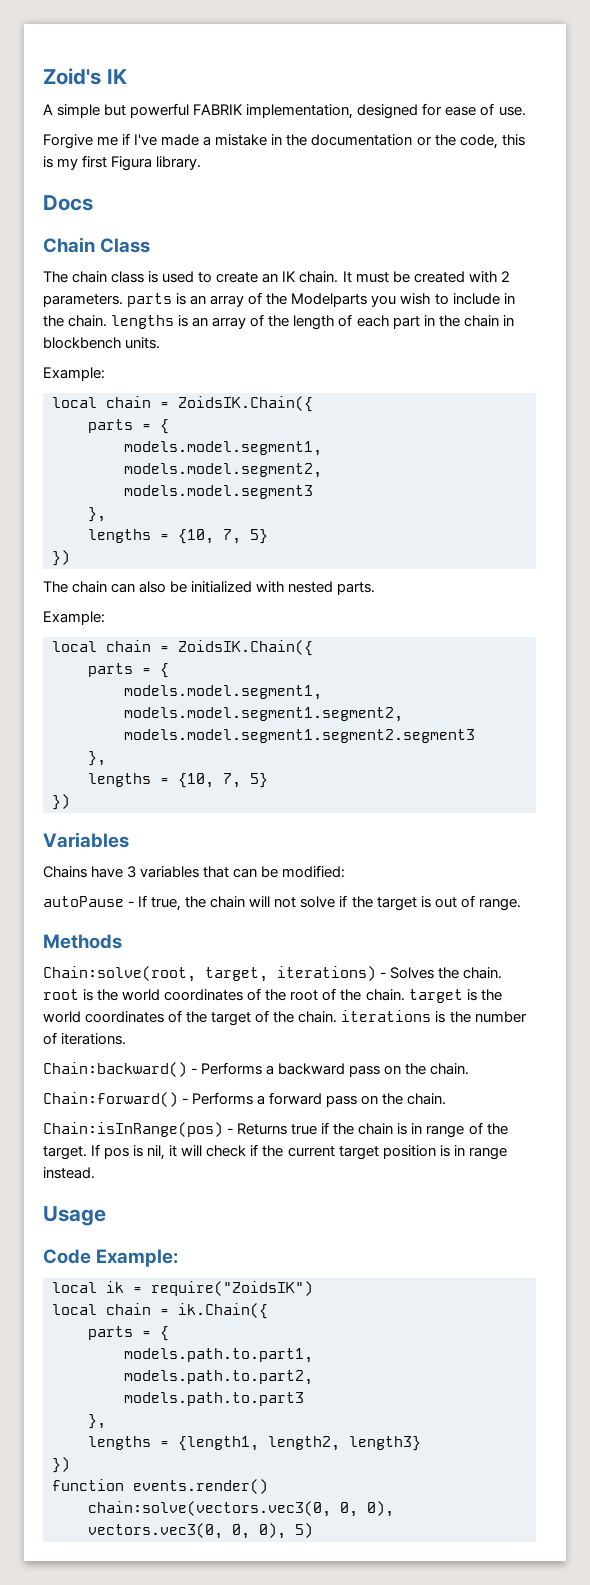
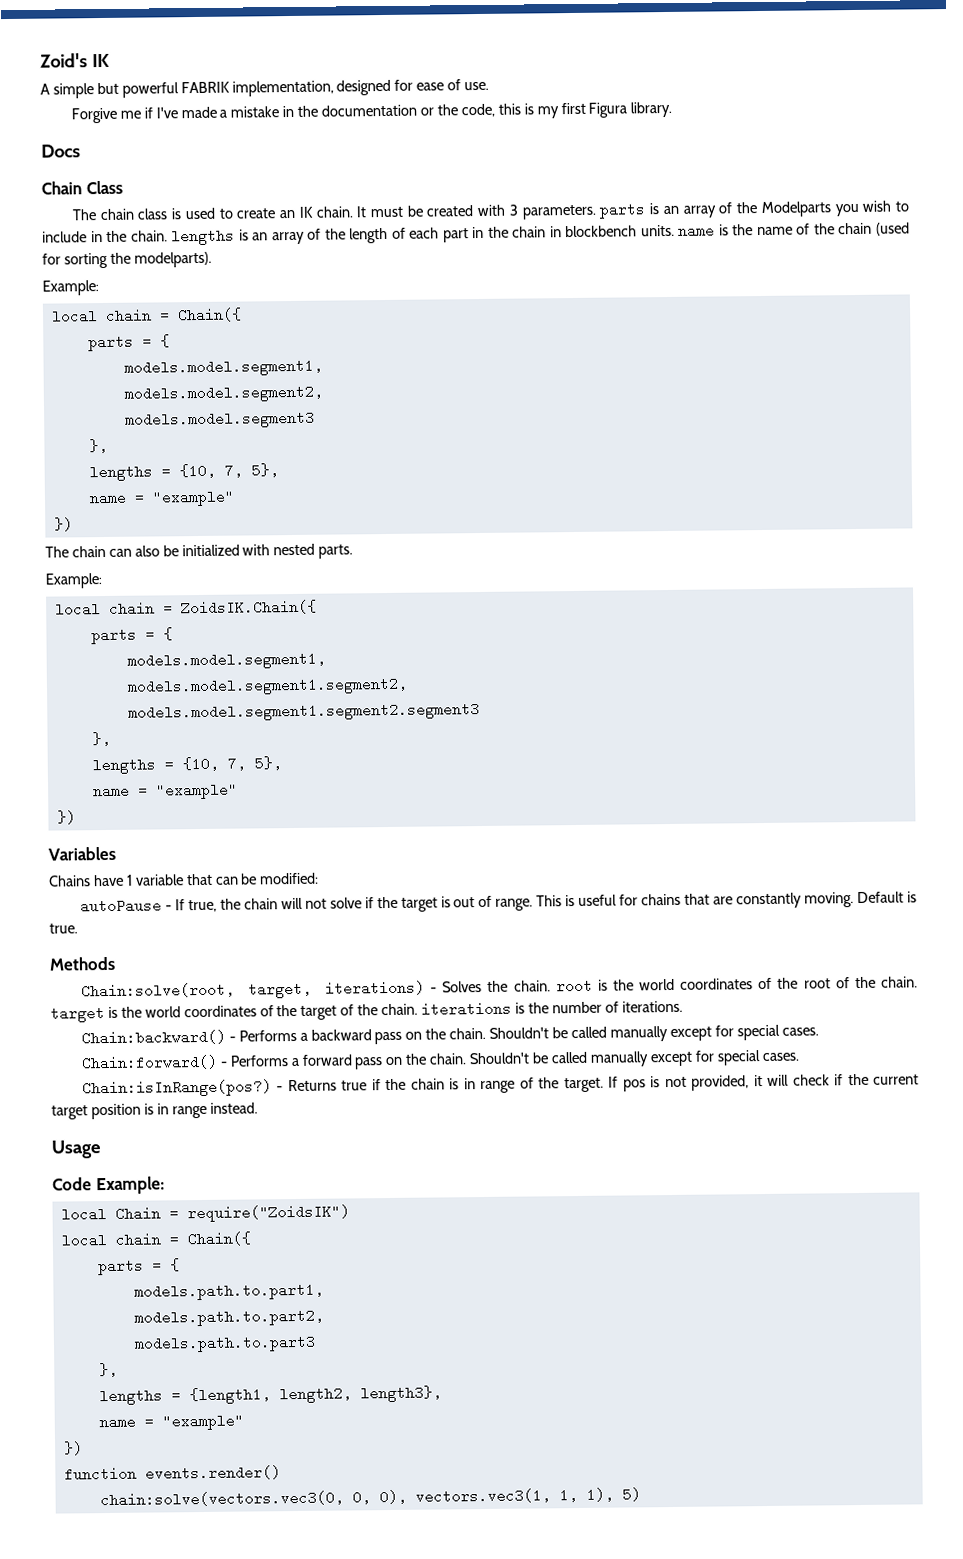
[500,271,510,282] 2 -> [508,204,518,216] 3
[43,367,105,381] [52,396,313,412] // Example: // local chain = ZoidsIK.Chain({ -> [678,222,910,238] [42,251,212,269] [42,280,99,296] [50,307,242,324] name is the name of the chain (used for sorting the modelparts). // Example: // local chain = Chain({
[250,529,268,544] 5} -> [250,463,279,478] [88,489,235,507] 5}, // name = "example"
[250,773,268,788] 5} -> [253,756,282,771] [92,782,238,800] 5}, // name = "example"
[127,866,200,878] 3 variables -> [125,874,184,886] 1 variable
(521, 904) none -> [536,891,917,909] [49,923,78,934] This is useful for chains that are constantly moving. Default is true.
(470, 1069) none -> [489,1024,819,1042] Shouldn't be called manually except for special cases.
[43,1122,223,1137] // Chain:isInRange(pos) -> [469,1050,800,1067] [81,1079,272,1098] Shouldn't be called manually except for special cases. // Chain:isInRange(pos?)
[147,1145,166,1160] nil, -> [664,1075,750,1091] not provided,
[106,1281,124,1293] ik -> [114,1206,161,1221] Chain
[178,1303,268,1319] ik.Chain({ -> [186,1231,251,1247] Chain({
[349,1436,421,1451] length3} -> [359,1385,442,1403] [98,1413,244,1431] length3}, // name = "example"
[88,1523,286,1539] vectors.vec3(0, 0, 0), -> [414,1487,614,1504] vectors.vec3(1, 1, 1),

